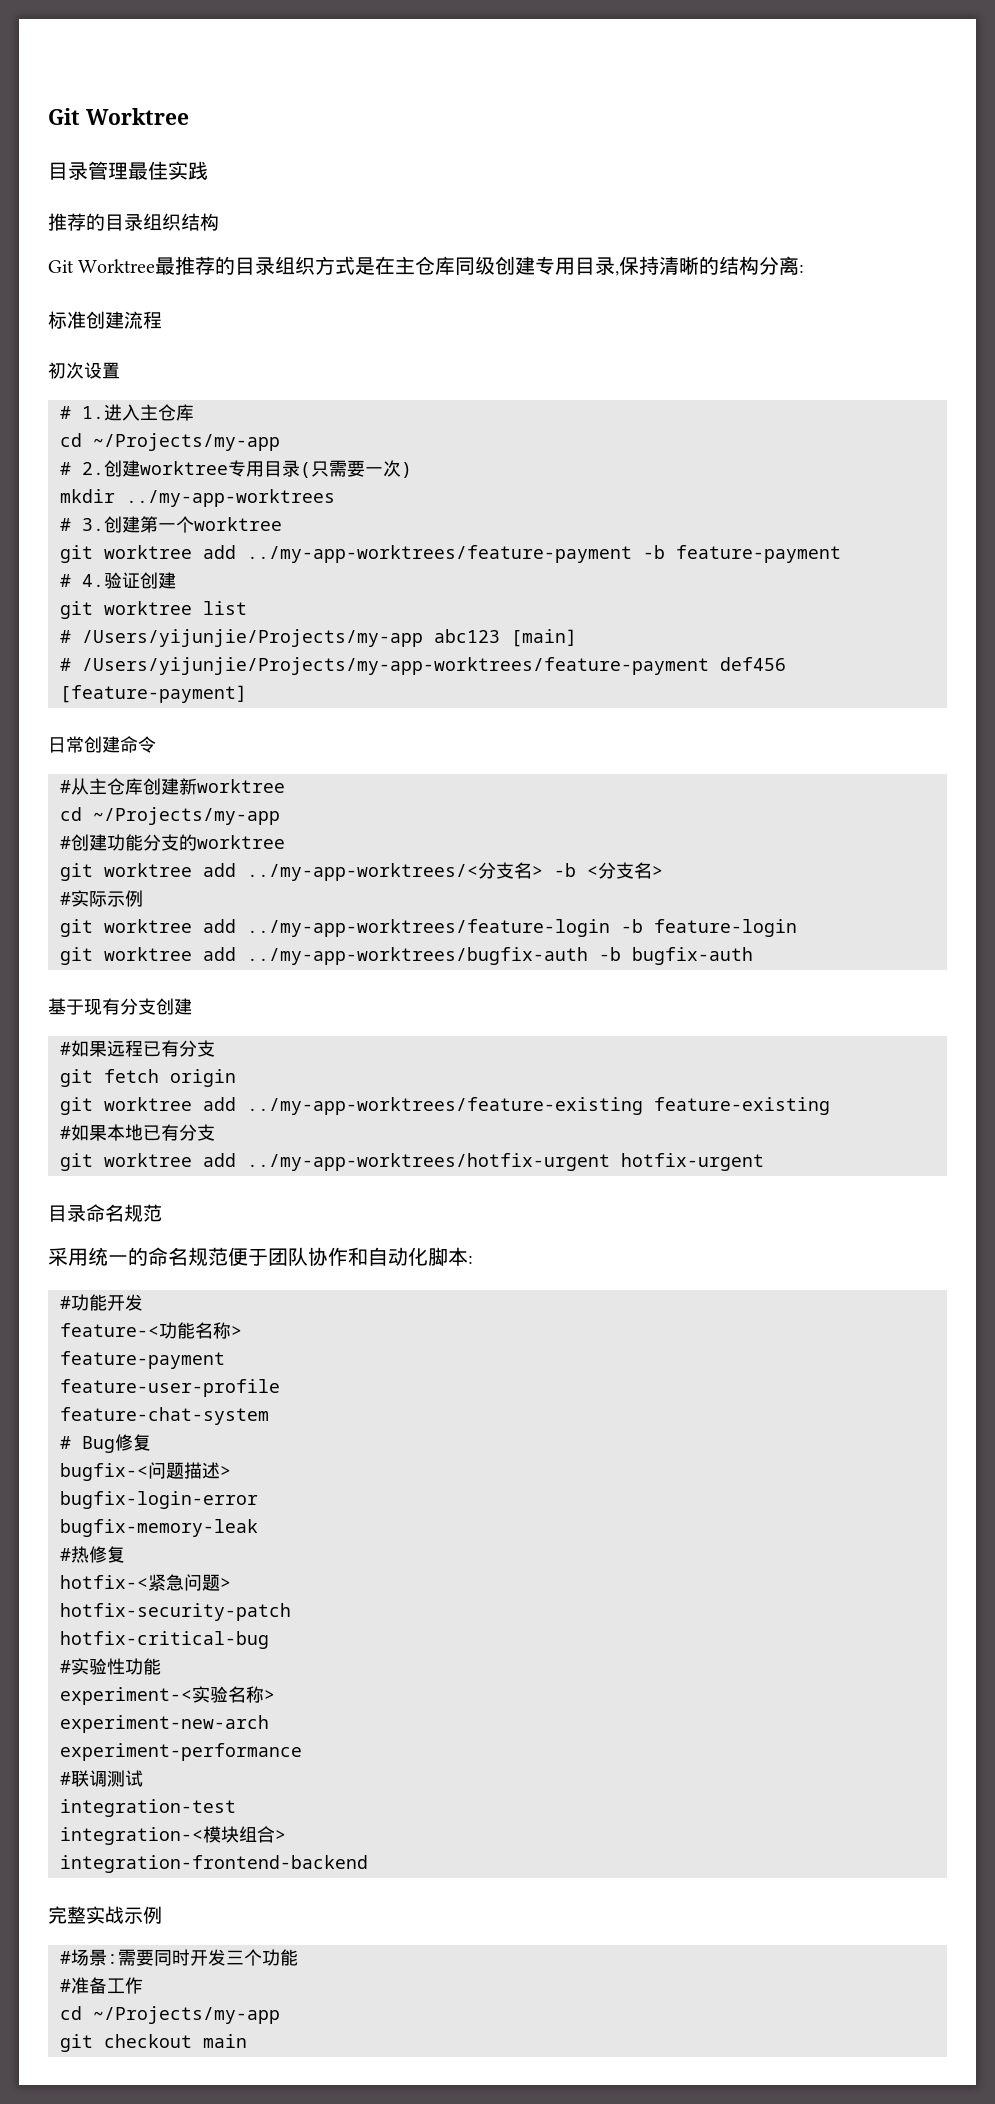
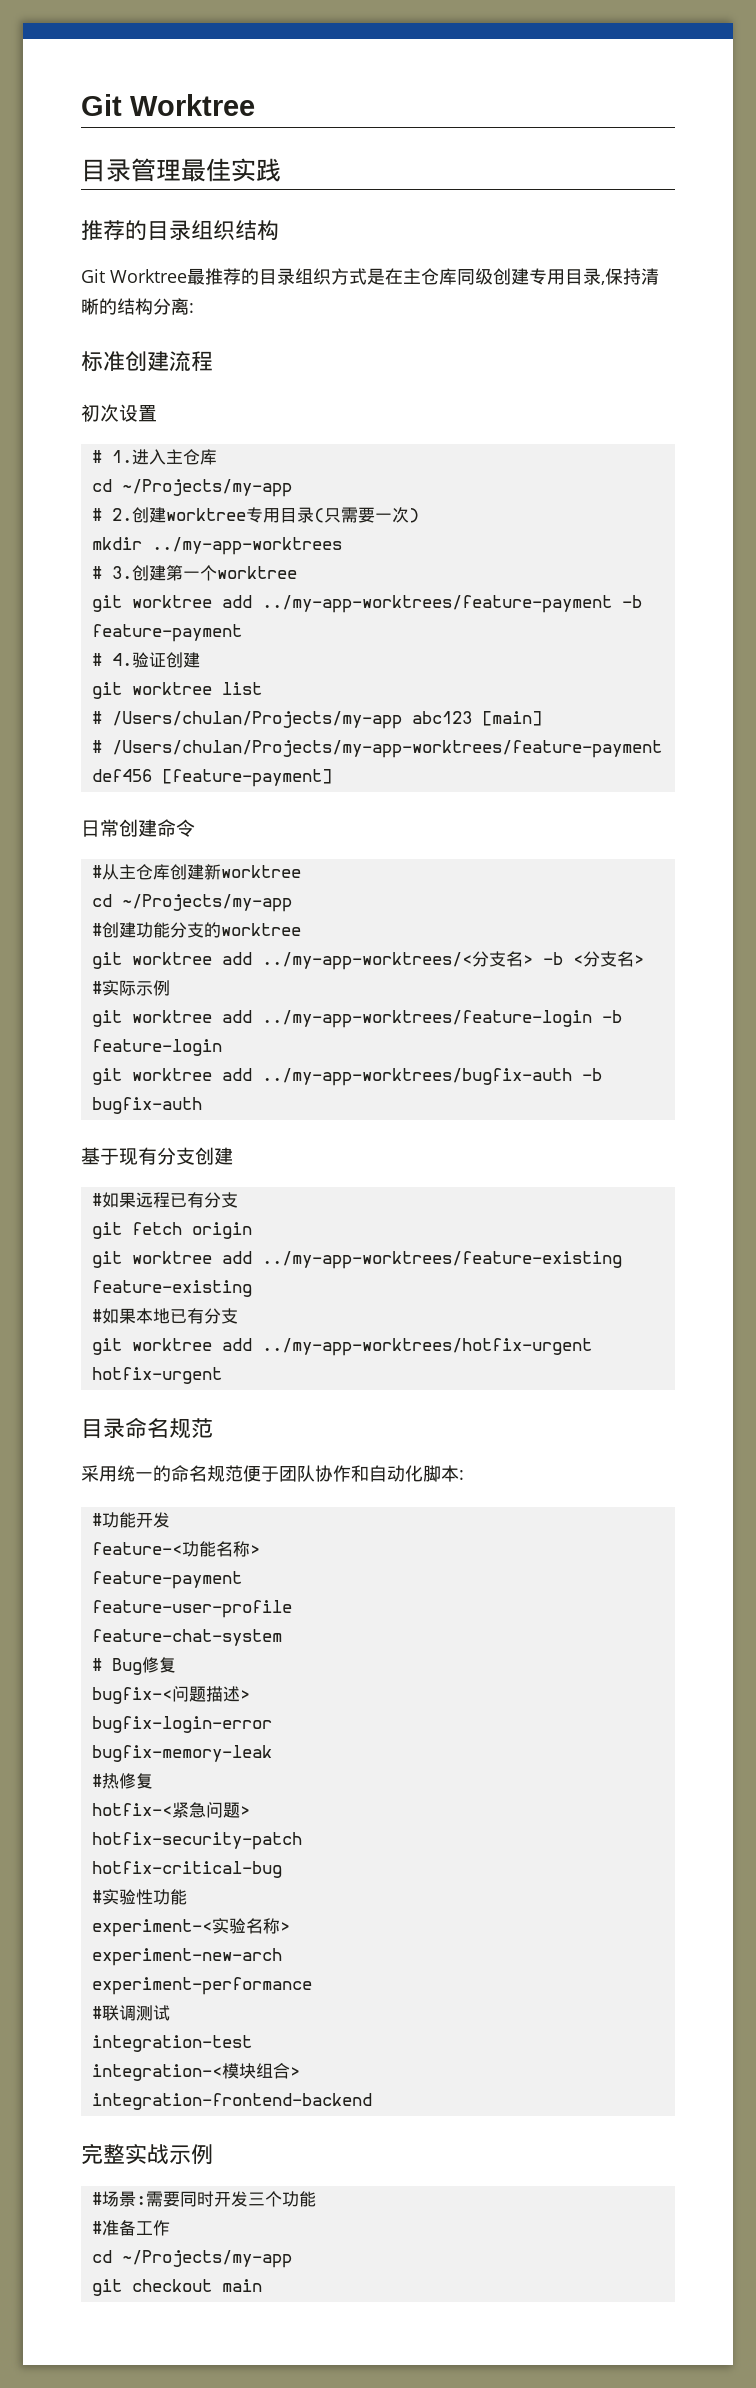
[82,629,423,647] /Users/yijunjie/Projects/my-app -> [111,711,402,729] /Users/chulan/Projects/my-app
[82,657,709,675] /Users/yijunjie/Projects/my-app-worktrees/feature-payment -> [111,740,662,758] /Users/chulan/Projects/my-app-worktrees/feature-payment

